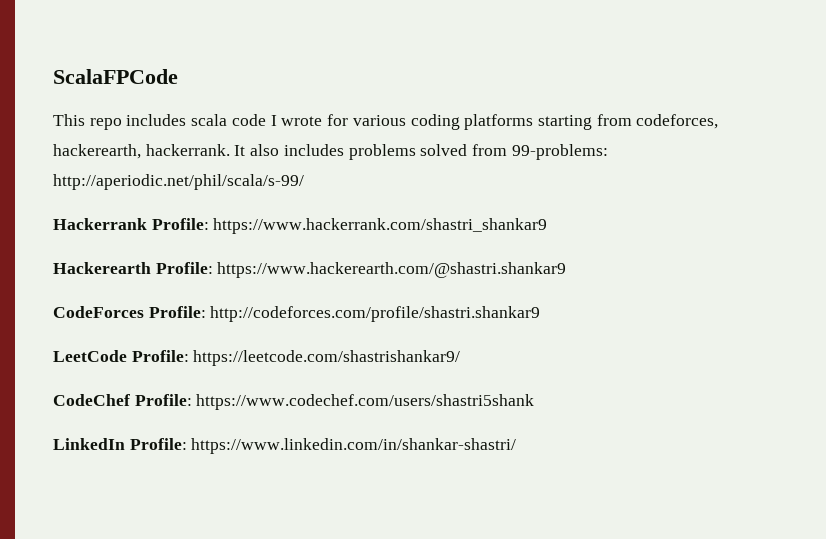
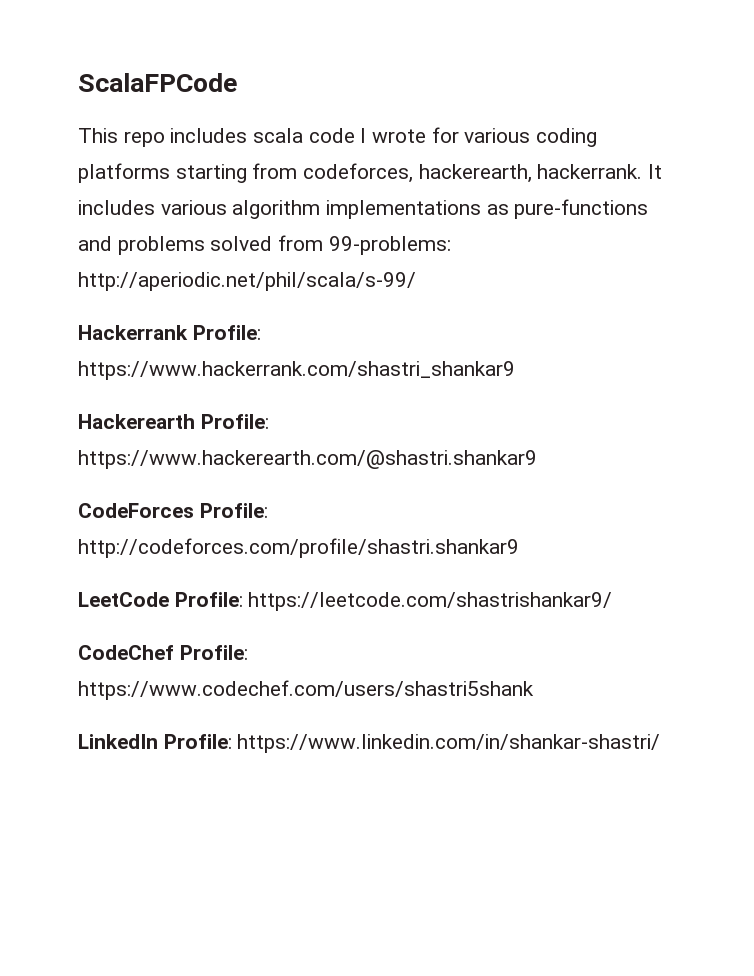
[250,144,344,156] also includes -> [78,199,649,219] [78,236,112,251] includes various algorithm implementations as pure-functions and

